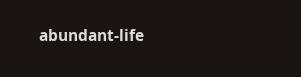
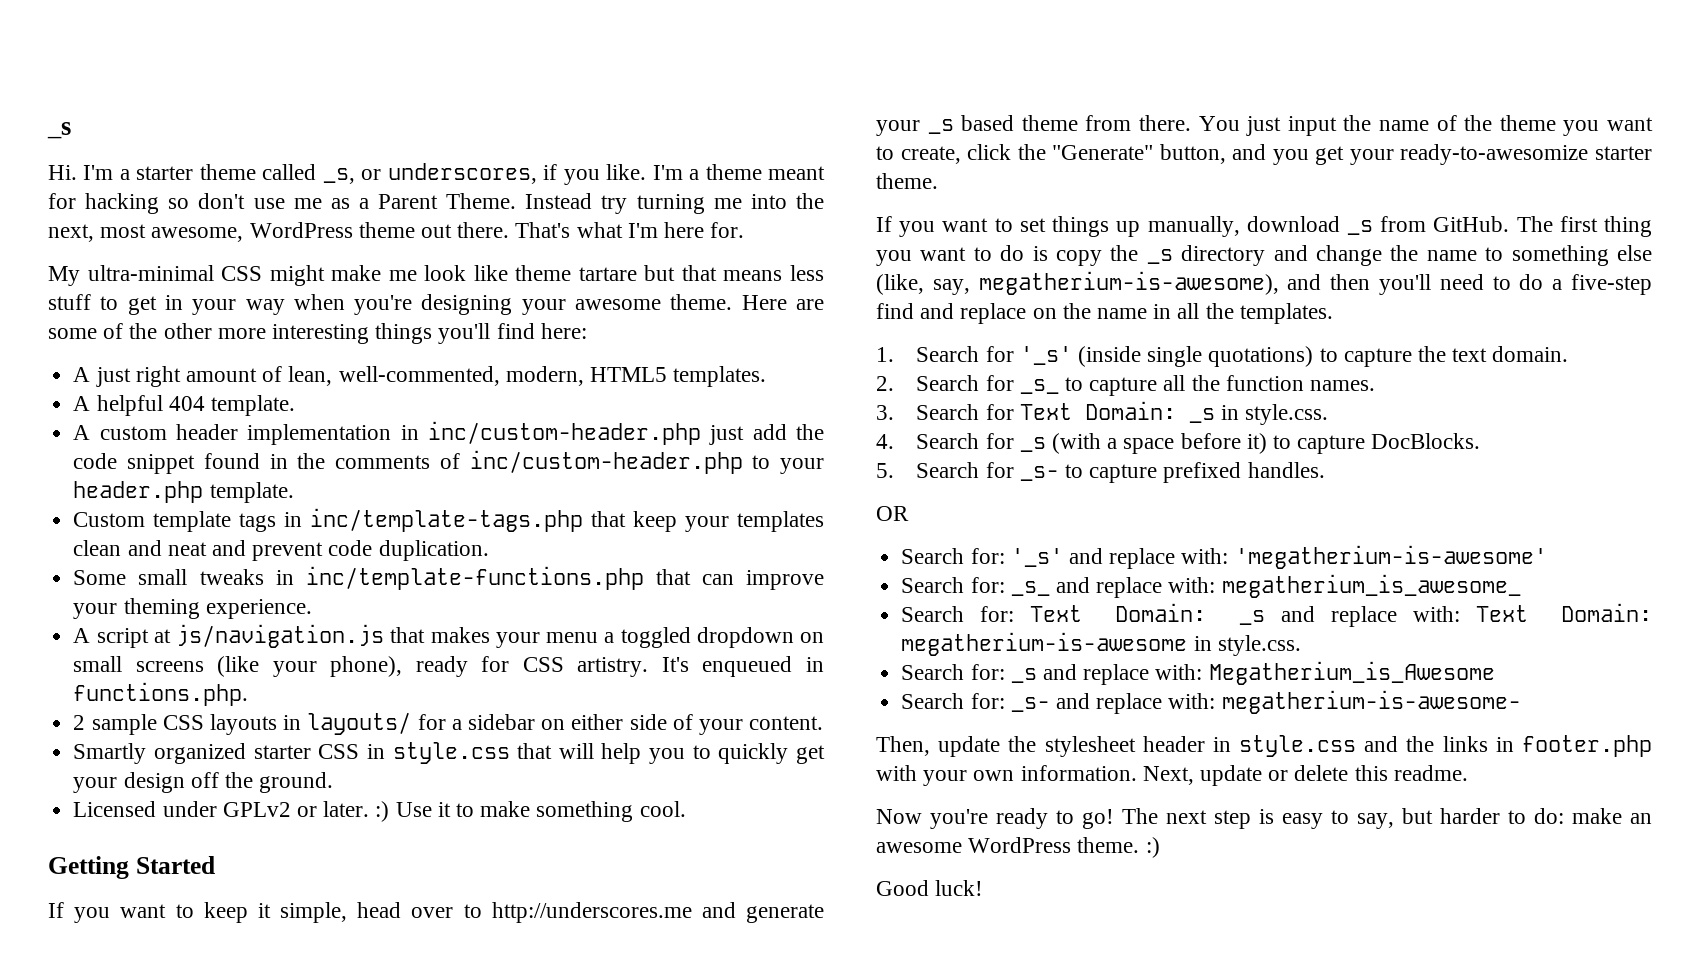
[39,29,144,41] abundant-life -> [47,122,71,139] [48,163,826,185] [48,193,824,214] [48,222,745,242] [48,265,825,286] [48,294,824,315] [48,323,587,344] [73,366,767,387] [73,395,295,416] [73,421,824,445] [73,450,824,474] [73,481,294,503] [73,508,824,532] [73,540,489,561] [73,566,825,590] [73,598,312,619] [73,624,824,648] [73,656,824,677] [73,682,249,706] [73,712,824,735] [73,742,825,764] [73,772,334,793] [73,801,686,822] [48,856,215,879] [48,902,824,923] [876,115,1654,136] [876,144,1652,165] [876,173,938,189] [876,216,1652,237] [876,245,1652,266] [876,271,1652,295] [876,303,1333,324] [876,346,1569,367] [876,375,1376,396] [876,401,1329,425] [876,433,1481,454] [876,462,1325,483] [876,506,909,521] [901,545,1547,569] [901,574,1521,598] [901,603,1653,627] [901,632,1301,656] [901,661,1495,685] [901,690,1521,714] [876,735,1652,757] [876,765,1468,786] [876,808,1652,829] [876,837,1160,858] [876,880,984,896] _s // Hi. I'm a starter theme called _s, or underscores, if you like. I'm a theme meant for hacking so don't use me as a Parent Theme. Instead try turning me into the next, most awesome, WordPress theme out there. That's what I'm here for. // My ultra-minimal CSS might make me look like theme tartare but that means less stuff to get in your way when you're designing your awesome theme. Here are some of the other more interesting things you'll find here: // A just right amount of lean, well-commented, modern, HTML5 templates. // A helpful 404 template. // A custom header implementation in inc/custom-header.php just add the code snippet found in the comments of inc/custom-header.php to your header.php template. // Custom template tags in inc/template-tags.php that keep your templates clean and neat and prevent code duplication. // Some small tweaks in inc/template-functions.php that can improve your theming experience. // A script at js/navigation.js that makes your menu a toggled dropdown on small screens (like your phone), ready for CSS artistry. It's enqueued in functions.php. // 2 sample CSS layouts in layouts/ for a sidebar on either side of your content. // Smartly organized starter CSS in style.css that will help you to quickly get your design off the ground. // Licensed under GPLv2 or later. :) Use it to make something cool. // Getting Started // If you want to keep it simple, head over to http://underscores.me and generate your _s based theme from there. You just input the name of the theme you want to create, click the "Generate" button, and you get your ready-to-awesomize starter theme. // If you want to set things up manually, download _s from GitHub. The first thing you want to do is copy the _s directory and change the name to something else (like, say, megatherium-is-awesome), and then you'll need to do a five-step find and replace on the name in all the templates. // 1. Search for '_s' (inside single quotations) to capture the text domain. // 2. Search for _s_ to capture all the function names. // 3. Search for Text Domain: _s in style.css. // 4. Search for _s (with a space before it) to capture DocBlocks. // 5. Search for _s- to capture prefixed handles. // OR // Search for: '_s' and replace with: 'megatherium-is-awesome' // Search for: _s_ and replace with: megatherium_is_awesome_ // Search for: Text Domain: _s and replace with: Text Domain: megatherium-is-awesome in style.css. // Search for: _s and replace with: Megatherium_is_Awesome // Search for: _s- and replace with: megatherium-is-awesome- // Then, update the stylesheet header in style.css and the links in footer.php with your own information. Next, update or delete this readme. // Now you're ready to go! The next step is easy to say, but harder to do: make an awesome WordPress theme. :) // Good luck!

